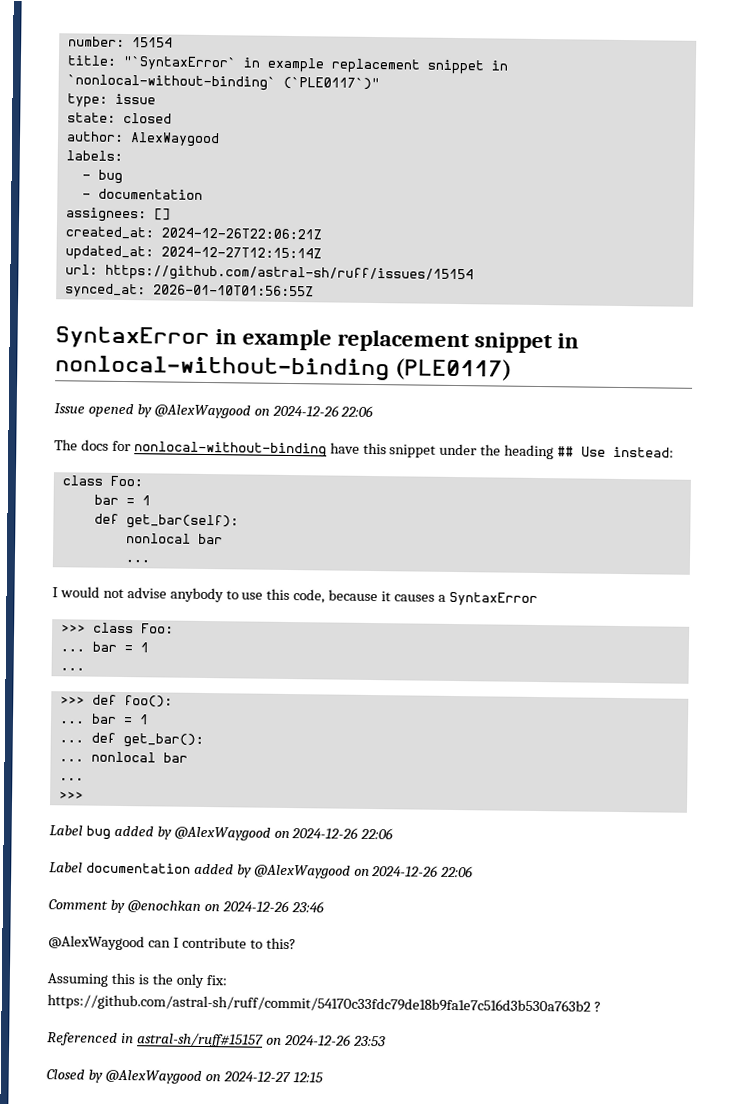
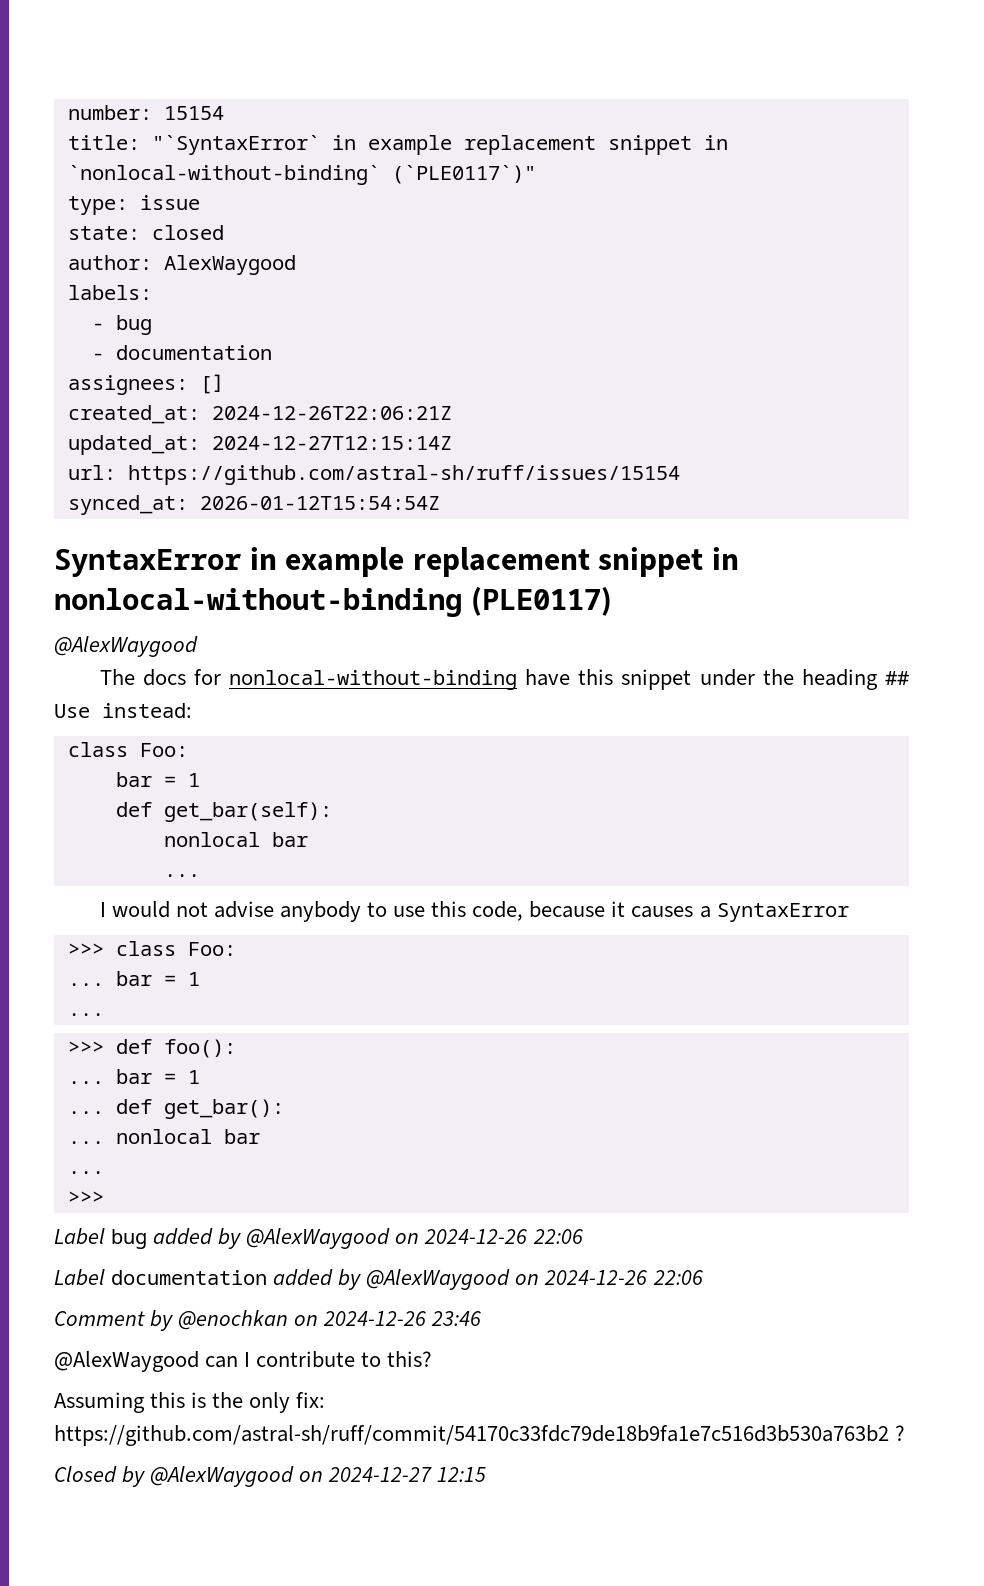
[152,284,314,297] 2026-01-10T01:56:55Z -> [199,496,440,510] 2026-01-12T15:54:54Z
[54,403,374,419] Issue opened by @AlexWaygood on 2024-12-26 22:06 -> [54,636,198,657] @AlexWaygood
[47,1032,386,1048] // Referenced in astral-sh/ruff#15157 on 2024-12-26 23:53 -> (906, 1433) none

